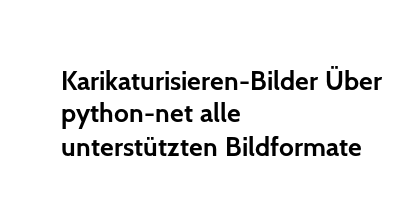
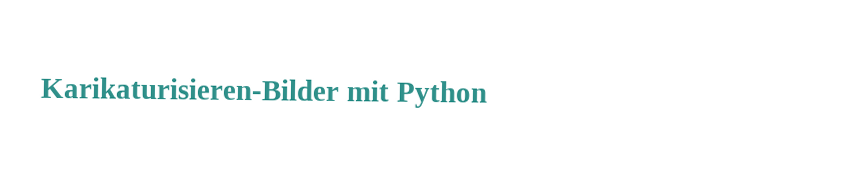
[325,66,384,90] [61,102,242,129] [61,136,363,156] Über python-net alle unterstützten Bildformate -> [345,80,488,109] mit Python

